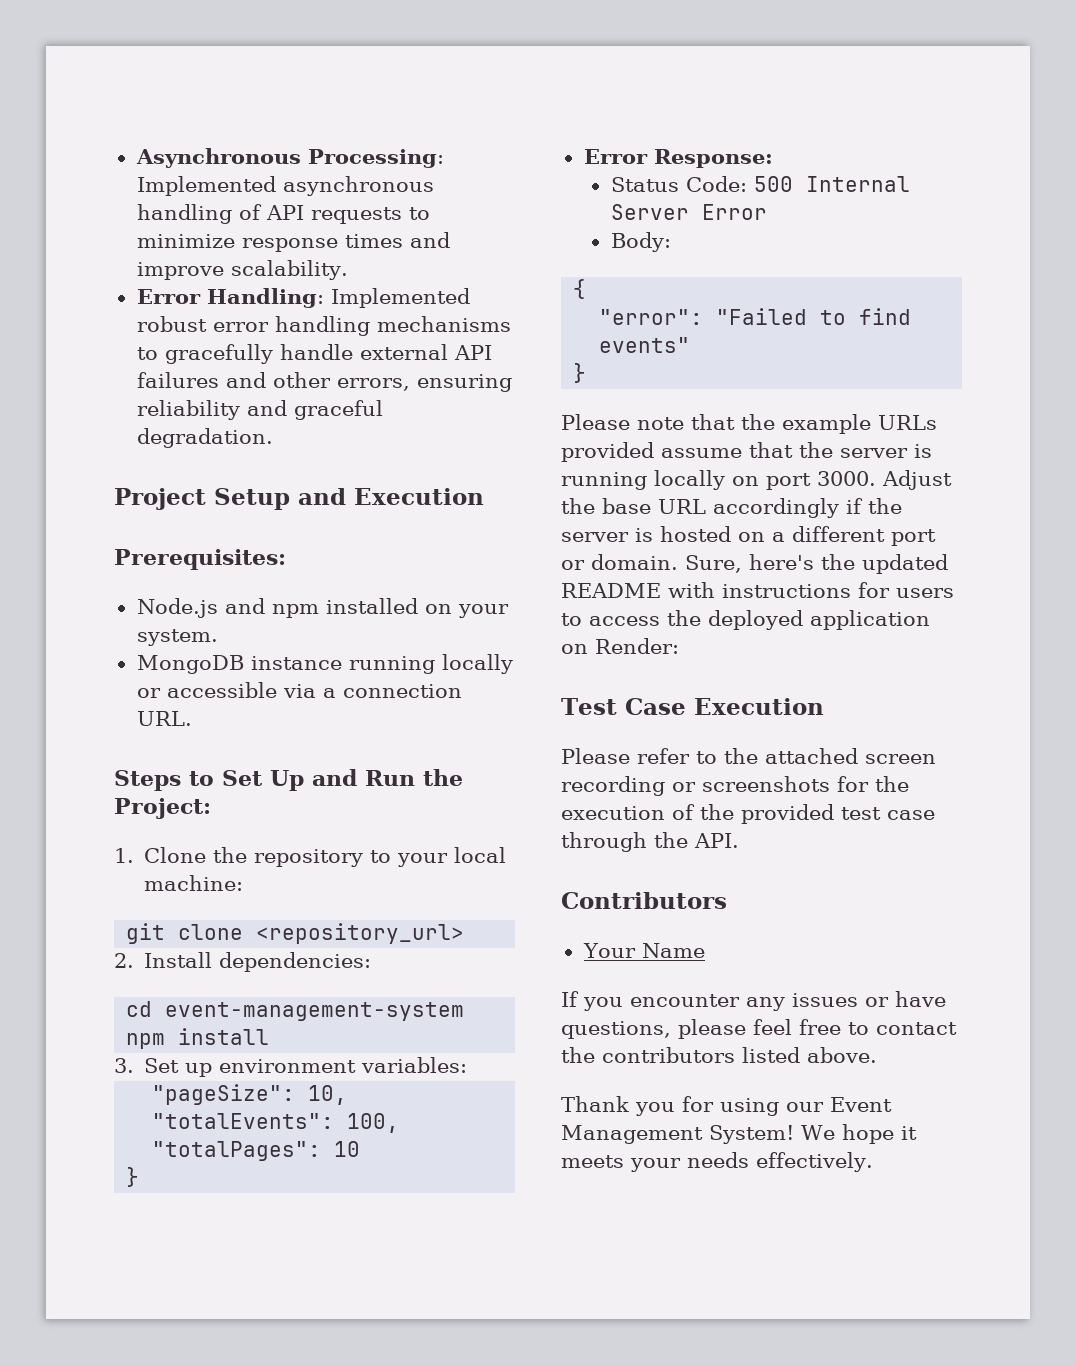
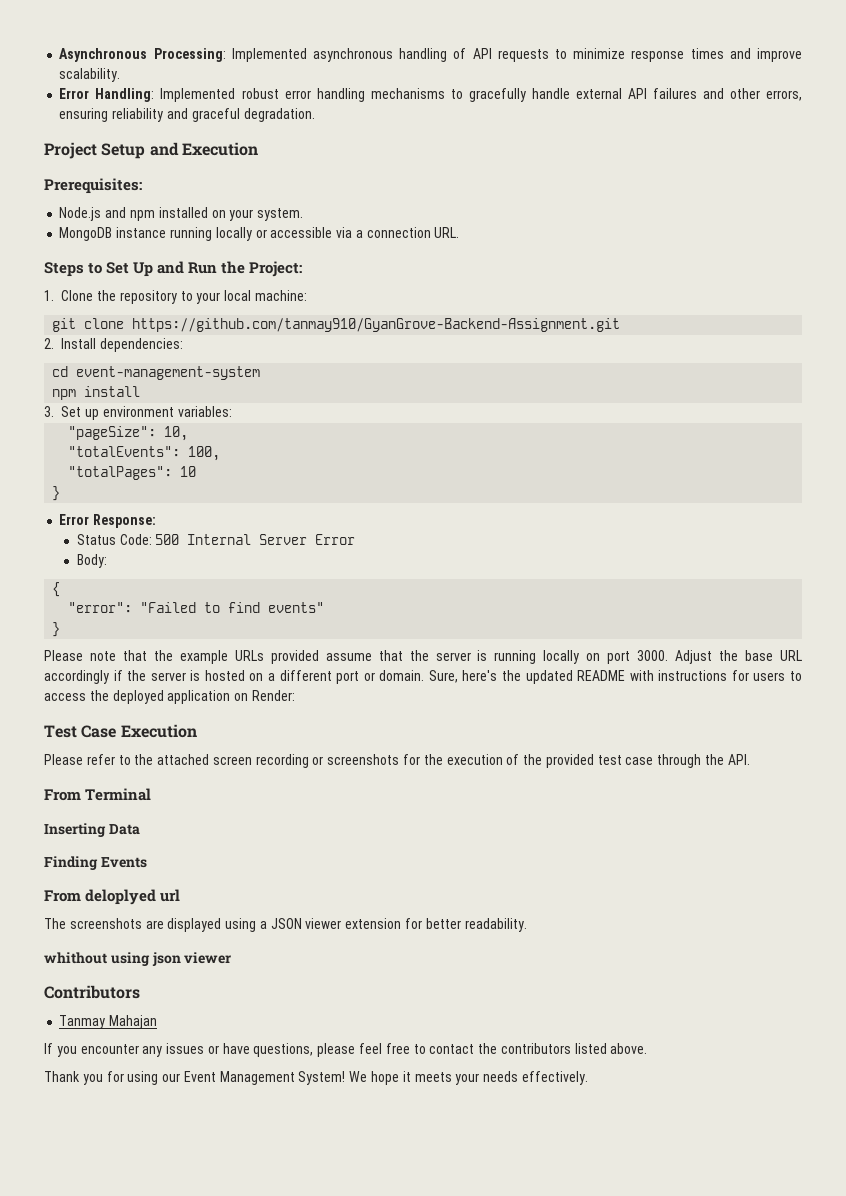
[256,923,465,944] <repository_url> -> [132,318,621,332] https://github.com/tanmay910/GyanGrove-Backend-Assignment.git
(739, 840) none -> [44,788,152,801] [44,823,140,837] [44,856,147,870] [44,889,181,905] [44,918,527,932] [44,952,232,966] // From Terminal // Inserting Data // Finding Events // From deloplyed url // The screenshots are displayed using a JSON viewer extension for better readability. // whithout using json viewer
[582,943,705,958] Your Name -> [59,1015,158,1029] Tanmay Mahajan

